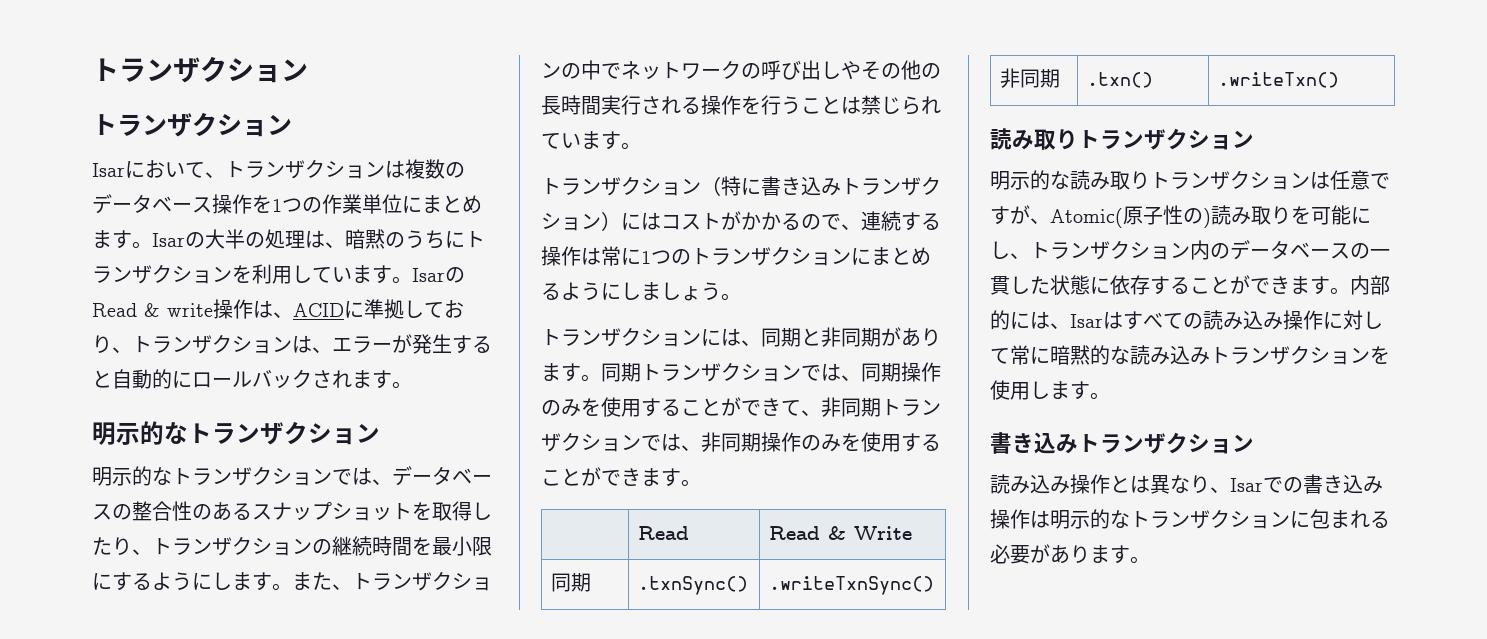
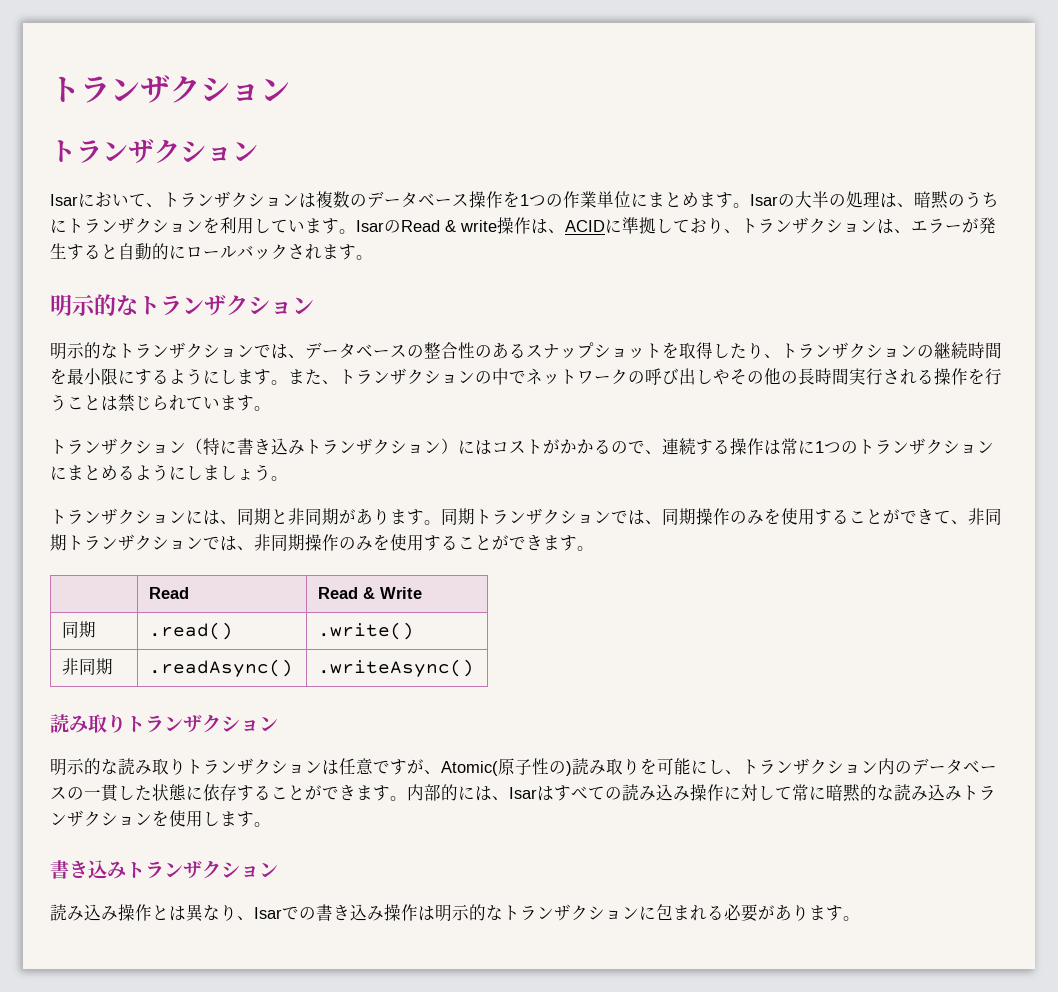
[637,576,748,595] [768,576,934,595] .txnSync() | .writeTxnSync() -> [148,622,233,640] [317,622,414,640] .read() | .write()
[1086,72,1153,88] [1217,72,1339,88] .txn() | .writeTxn() -> [148,659,293,677] [317,659,474,677] .readAsync() | .writeAsync()

